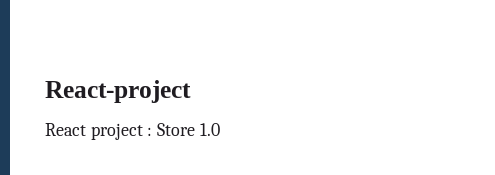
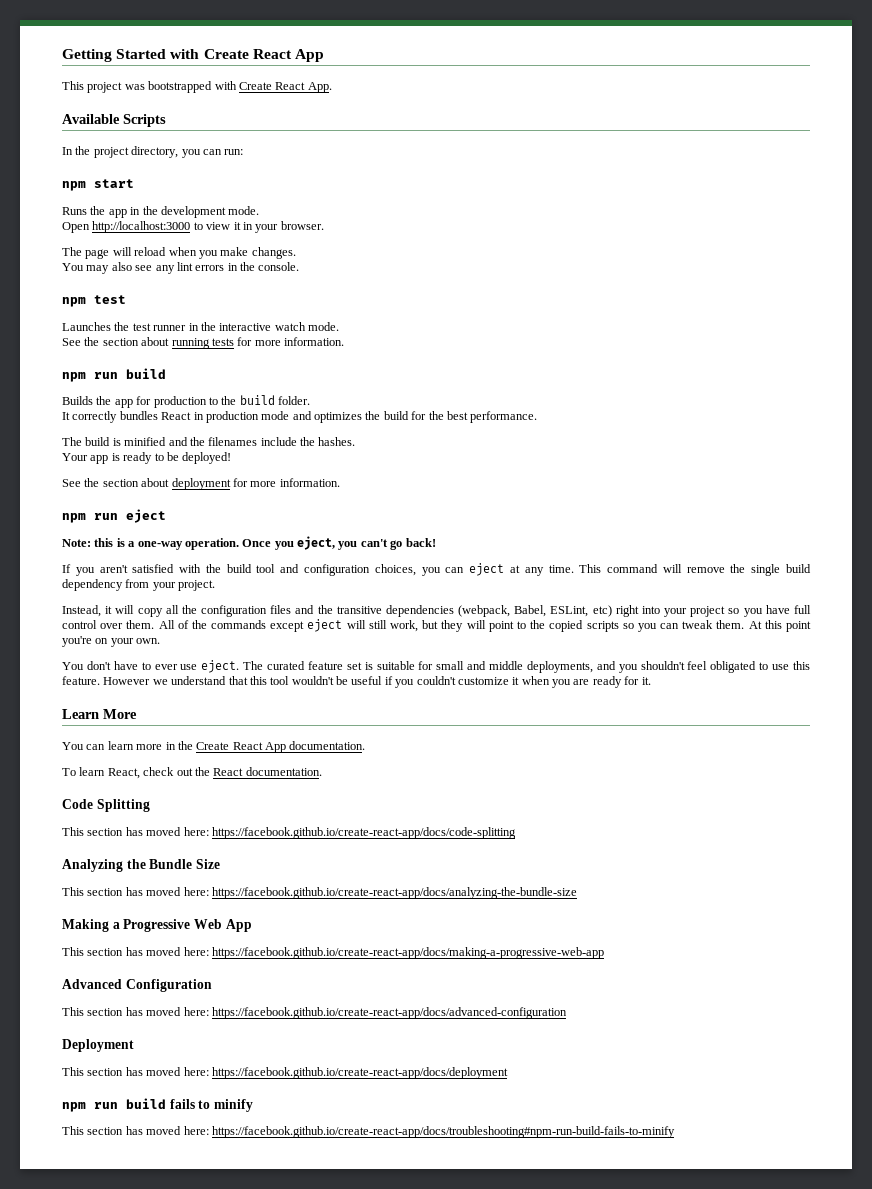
[45,80,191,103] [45,123,220,140] React-project // React project : Store 1.0 -> [62,49,324,62] [62,81,332,93] [62,114,166,127] [62,146,244,158] [62,179,134,191] [62,206,260,218] [62,221,324,233] [62,247,296,259] [62,262,300,274] [62,295,126,307] [62,322,339,331] [62,337,344,349] [62,368,166,382] [62,395,310,408] [62,411,538,423] [62,437,356,446] [62,452,232,464] [62,478,340,490] [62,509,166,523] [62,536,436,550] [62,563,811,576] [62,579,216,591] [62,605,811,617] [62,619,812,632] [62,636,161,647] [62,660,810,673] [62,676,651,688] [62,709,137,719] [62,741,366,753] [62,767,322,779] [62,799,150,812] [62,827,516,839] [62,859,220,872] [62,887,577,899] [62,919,252,932] [62,947,604,959] [62,979,212,992] [62,1007,567,1019] [62,1039,134,1052] [62,1067,508,1079] [62,1098,253,1112] [62,1126,675,1138] Getting Started with Create React App // This project was bootstrapped with Create React App. // Available Scripts // In the project directory, you can run: // npm start // Runs the app in the development mode. // Open http://localhost:3000 to view it in your browser. // The page will reload when you make changes. // You may also see any lint errors in the console. // npm test // Launches the test runner in the interactive watch mode. // See the section about running tests for more information. // npm run build // Builds the app for production to the build folder. // It correctly bundles React in production mode and optimizes the build for the best performance. // The build is minified and the filenames include the hashes. // Your app is ready to be deployed! // See the section about deployment for more information. // npm run eject // Note: this is a one-way operation. Once you eject, you can't go back! // If you aren't satisfied with the build tool and configuration choices, you can eject at any time. This command will remove the single build dependency from your project. // Instead, it will copy all the configuration files and the transitive dependencies (webpack, Babel, ESLint, etc) right into your project so you have full control over them. All of the commands except eject will still work, but they will point to the copied scripts so you can tweak them. At this point you're on your own. // You don't have to ever use eject. The curated feature set is suitable for small and middle deployments, and you shouldn't feel obligated to use this feature. However we understand that this tool wouldn't be useful if you couldn't customize it when you are ready for it. // Learn More // You can learn more in the Create React App documentation. // To learn React, check out the React documentation. // Code Splitting // This section has moved here: https://facebook.github.io/create-react-app/docs/code-splitting // Analyzing the Bundle Size // This section has moved here: https://facebook.github.io/create-react-app/docs/analyzing-the-bundle-size // Making a Progressive Web App // This section has moved here: https://facebook.github.io/create-react-app/docs/making-a-progressive-web-app // Advanced Configuration // This section has moved here: https://facebook.github.io/create-react-app/docs/advanced-configuration // Deployment // This section has moved here: https://facebook.github.io/create-react-app/docs/deployment // npm run build fails to minify // This section has moved here: https://facebook.github.io/create-react-app/docs/troubleshooting#npm-run-build-fails-to-minify

